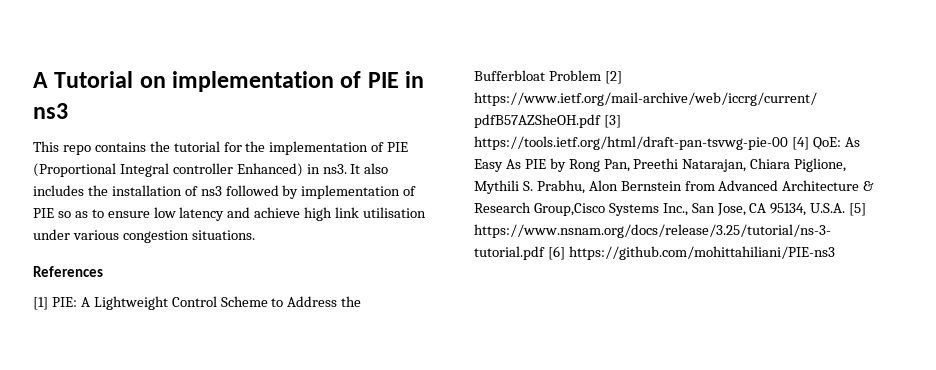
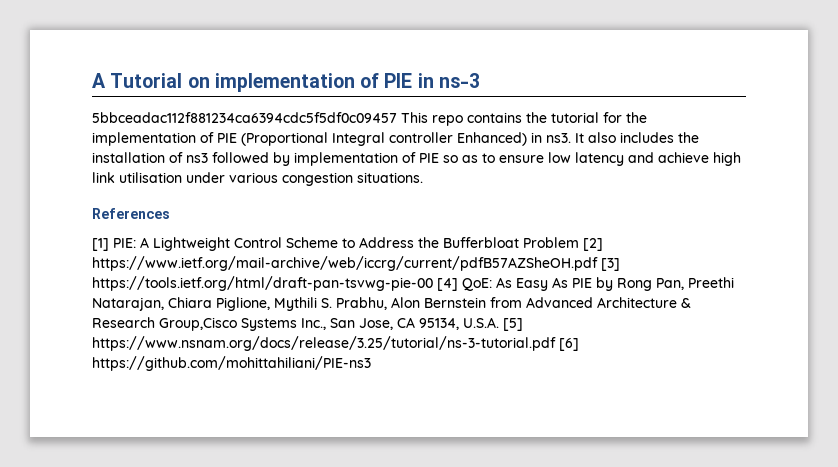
[33,103,68,119] ns3 // -> [438,73,480,88] [92,112,397,123] ns-3 // 5bbceadac112f881234ca6394cdc5f5df0c09457

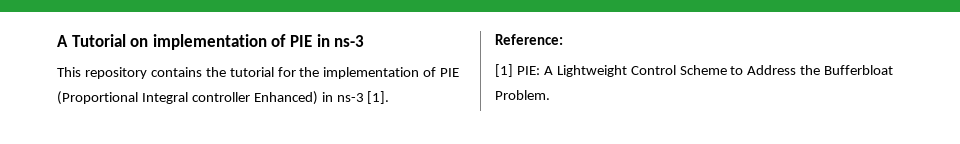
[92,112,463,126] 5bbceadac112f881234ca6394cdc5f5df0c09457 This repo -> [57,67,147,79] This repository
[546,132,699,143] [92,152,741,166] [92,172,423,186] [92,208,170,219] ns3. It also includes the installation of ns3 followed by implementation of PIE so as to ensure low latency and achieve high link utilisation under various congestion situations. // References -> [336,91,390,104] [495,34,563,45] ns-3 [1]. // Reference:
[523,237,603,251] [92,256,620,271] [92,276,734,291] [92,297,691,311] [92,317,523,331] [92,336,579,351] [92,356,371,371] Problem [2] https://www.ietf.org/mail-archive/web/iccrg/current/pdfB57AZSheOH.pdf [3] https://tools.ietf.org/html/draft-pan-tsvwg-pie-00 [4] QoE: As Easy As PIE by Rong Pan, Preethi Natarajan, Chiara Piglione, Mythili S. Prabhu, Alon Bernstein from Advanced Architecture & Research Group,Cisco Systems Inc., San Jose, CA 95134, U.S.A. [5] https://www.nsnam.org/docs/release/3.25/tutorial/ns-3-tutorial.pdf [6] https://github.com/mohittahiliani/PIE-ns3 -> [495,90,550,100] Problem.

